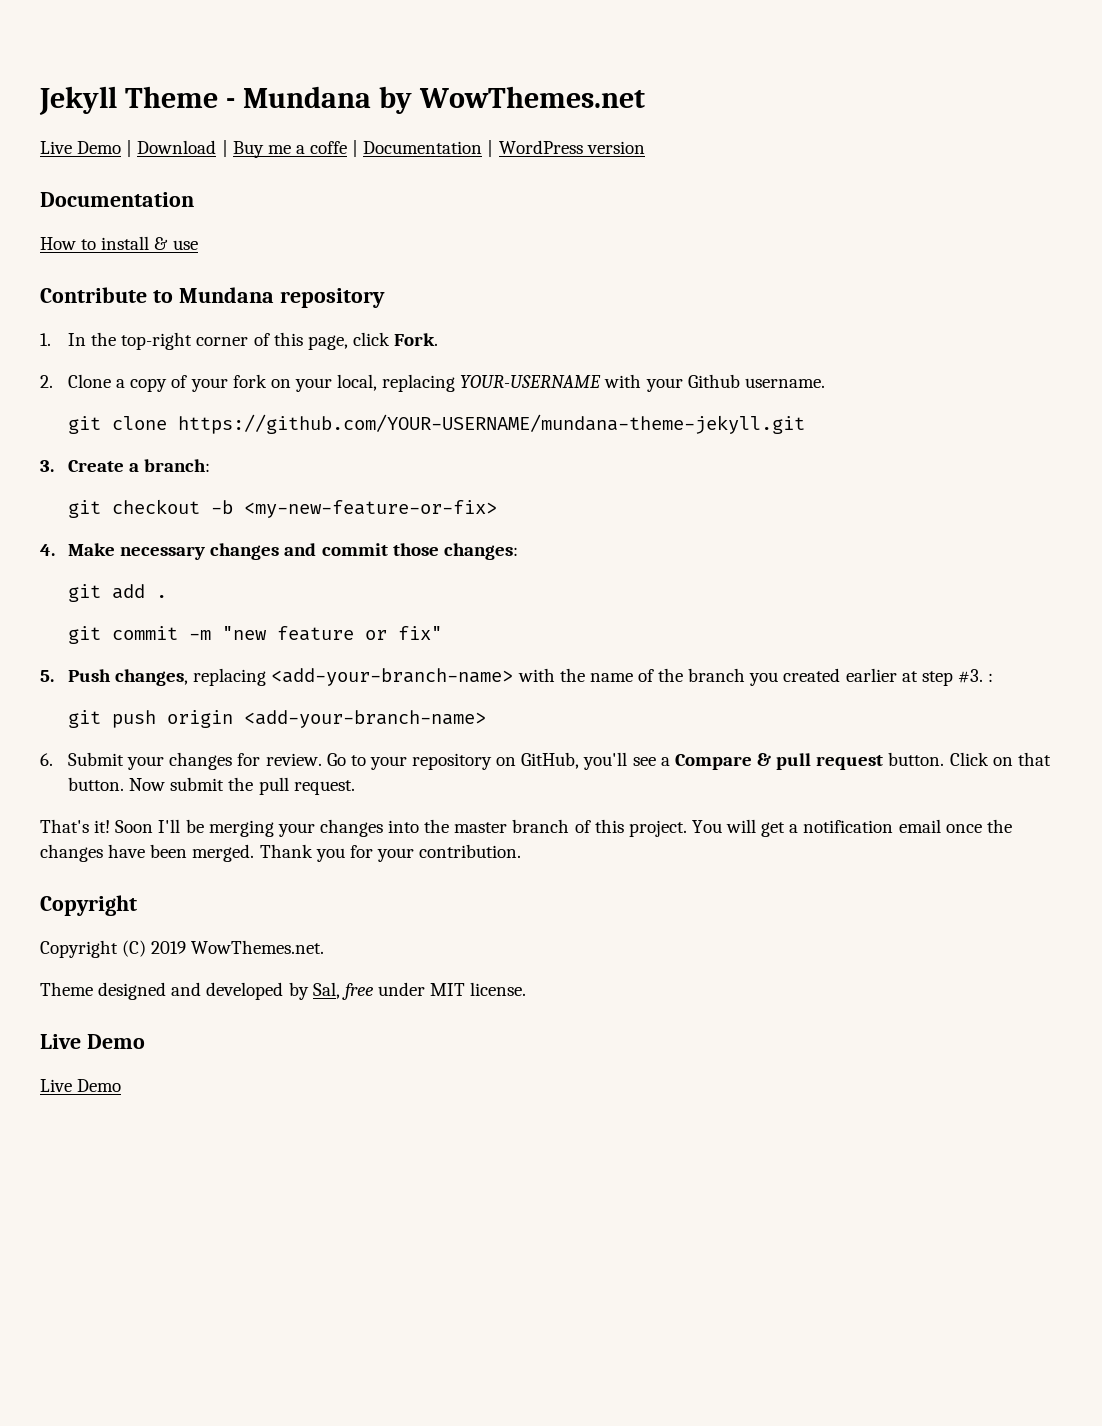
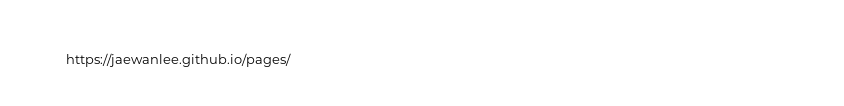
[39,86,645,115] [40,140,645,158] [40,192,194,207] [40,236,198,250] [40,287,385,308] [40,332,439,350] [40,374,825,392] [68,414,806,434] [40,459,211,472] [68,499,498,518] [40,543,518,560] [68,584,168,602] [68,626,443,644] [40,668,994,686] [68,710,487,728] [40,752,1051,770] [68,777,355,795] [40,819,1012,837] [40,844,522,862] [40,895,137,916] [40,940,325,958] [40,982,527,1000] [40,1034,145,1049] [40,1079,122,1092] Jekyll Theme - Mundana by WowThemes.net // Live Demo | Download | Buy me a coffe | Documentation | WordPress version // Documentation // How to install & use // Contribute to Mundana repository // 1. In the top-right corner of this page, click Fork. // 2. Clone a copy of your fork on your local, replacing YOUR-USERNAME with your Github username. // git clone https://github.com/YOUR-USERNAME/mundana-theme-jekyll.git // 3. Create a branch: // git checkout -b <my-new-feature-or-fix> // 4. Make necessary changes and commit those changes: // git add . // git commit -m "new feature or fix" // 5. Push changes, replacing <add-your-branch-name> with the name of the branch you created earlier at step #3. : // git push origin <add-your-branch-name> // 6. Submit your changes for review. Go to your repository on GitHub, you'll see a Compare & pull request button. Click on that button. Now submit the pull request. // That's it! Soon I'll be merging your changes into the master branch of this project. You will get a notification email once the changes have been merged. Thank you for your contribution. // Copyright // Copyright (C) 2019 WowThemes.net. // Theme designed and developed by Sal, free under MIT license. // Live Demo // Live Demo -> [66,53,291,67] https://jaewanlee.github.io/pages/

